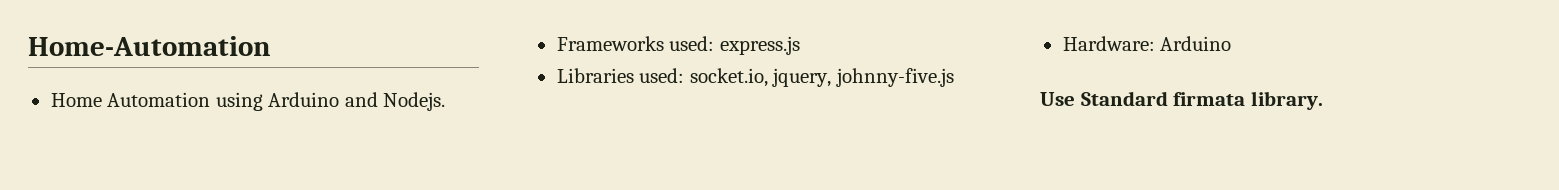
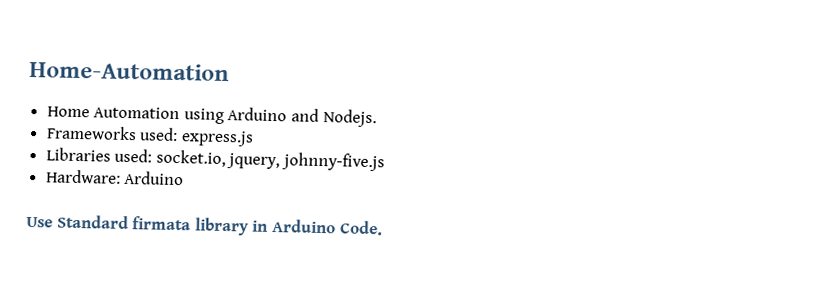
[1250,91,1323,110] library. -> [194,217,383,236] library in Arduino Code.

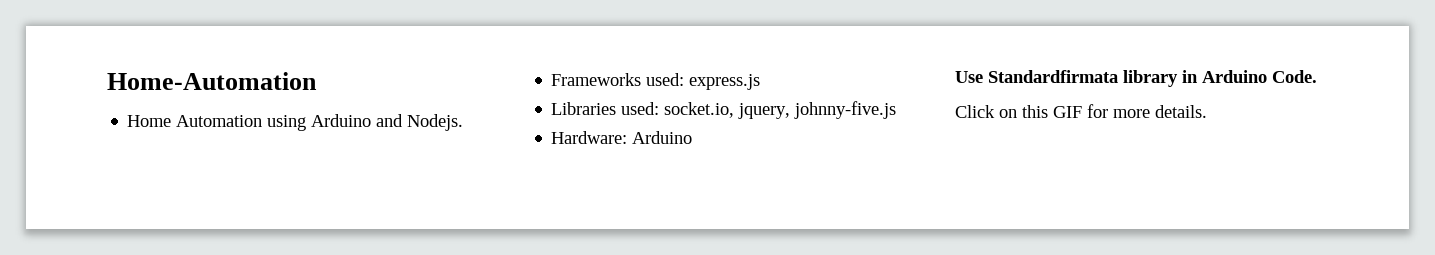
[56,214,192,231] Standard firmata -> [988,70,1118,83] Standardfirmata
(383, 228) none -> [955,104,1207,118] // Click on this GIF for more details.

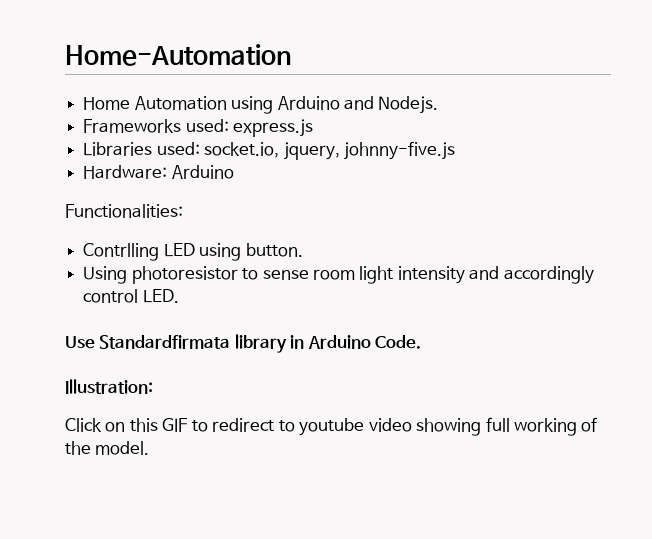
(693, 137) none -> [65,204,183,218] [83,243,303,261] [83,266,594,284] [83,289,179,303] // Functionalities: // Contrlling LED using button. // Using photoresistor to sense room light intensity and accordingly control LED.
(1317, 76) none -> [65,379,153,394] // Illustration:
[1087,104,1207,118] for more details. -> [191,417,598,436] [65,441,150,455] to redirect to youtube video showing full working of the model.

